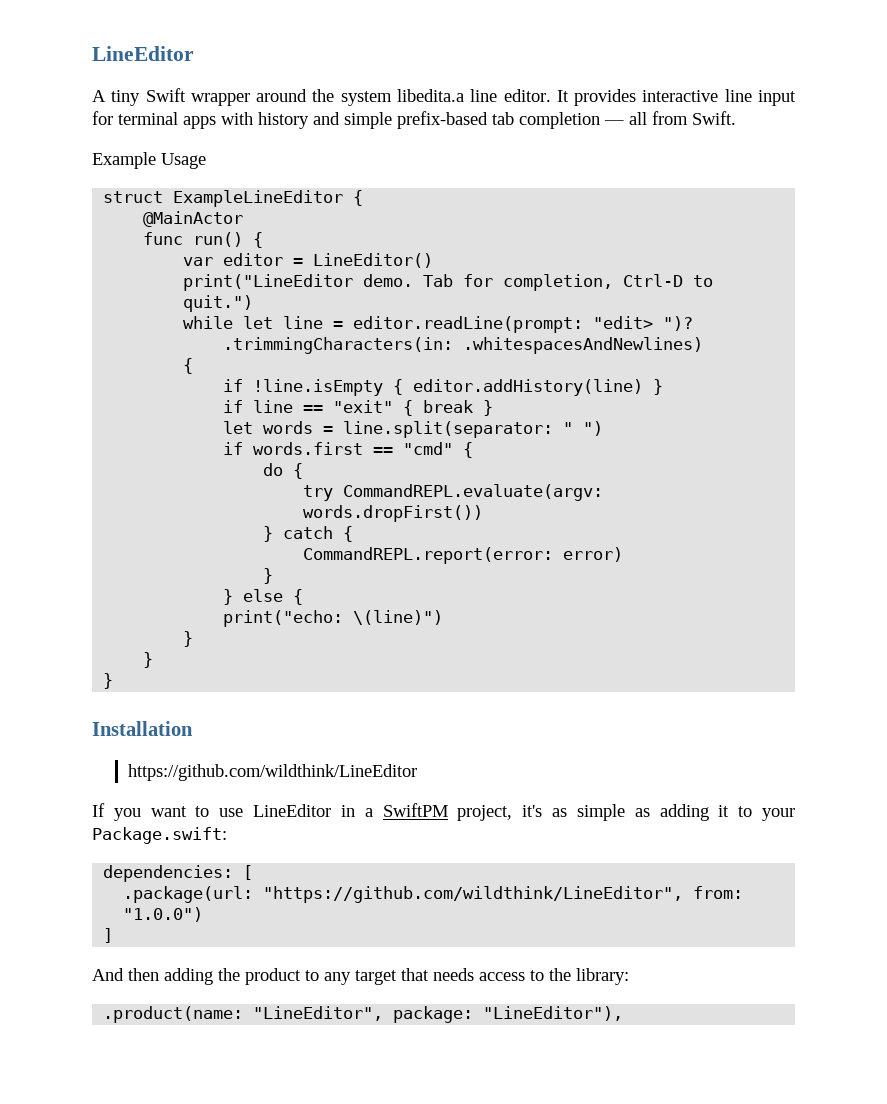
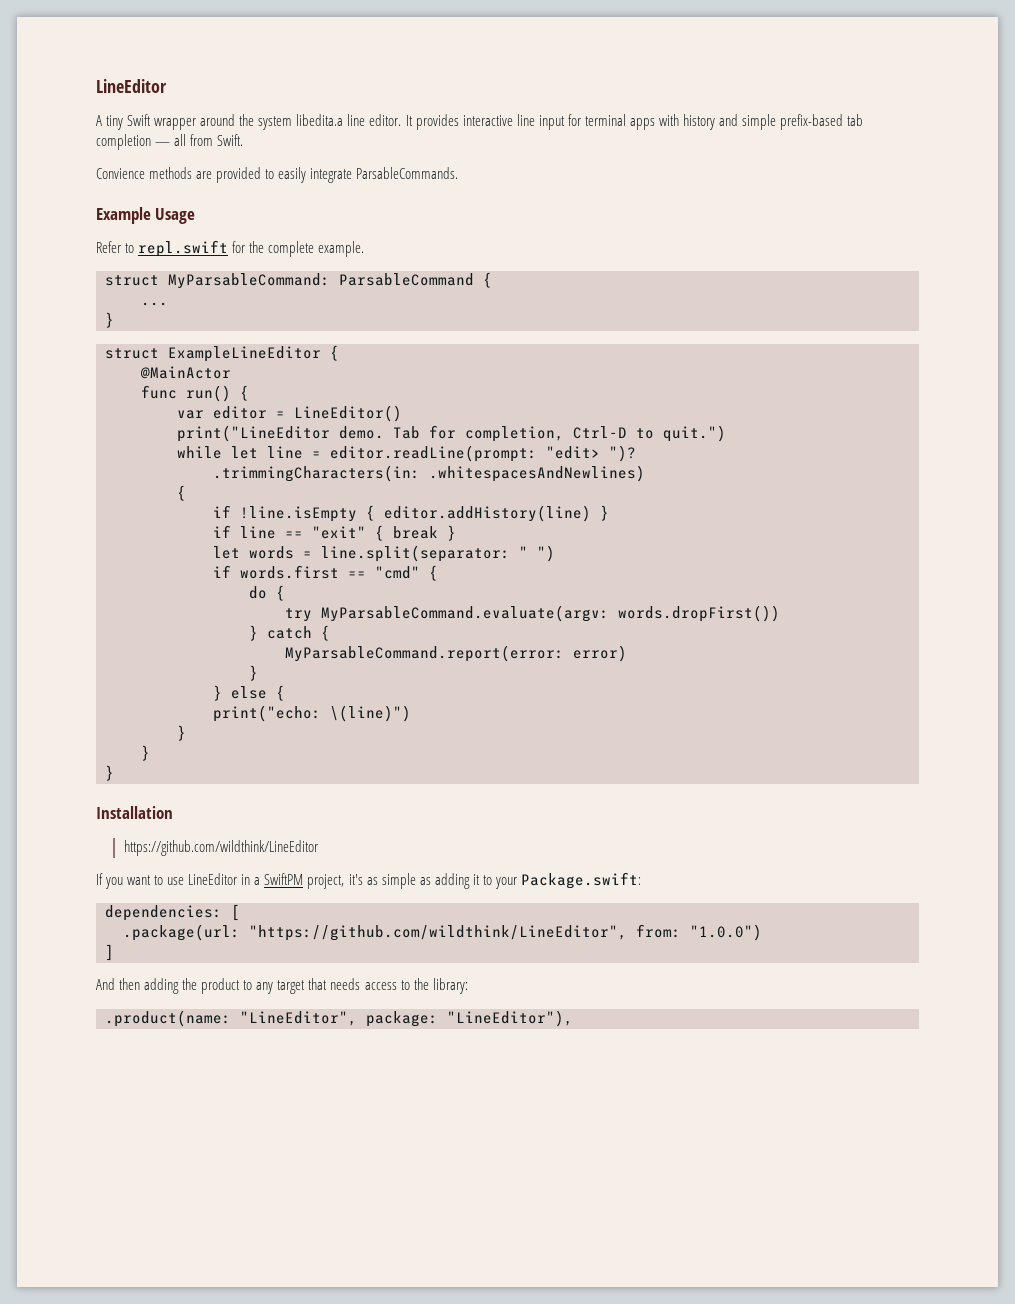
[92,152,206,169] Example Usage -> [96,167,459,183] [96,207,196,224] [96,240,365,257] [105,272,492,289] [141,302,168,306] [105,312,114,328] Convience methods are provided to easily integrate ParsableCommands. // Example Usage // Refer to repl.swift for the complete example. // struct MyParsableCommand: ParsableCommand { // ... // }
[343,484,604,501] CommandREPL.evaluate(argv: -> [321,605,609,622] MyParsableCommand.evaluate(argv:
[303,547,554,564] CommandREPL.report(error: -> [285,645,564,662] MyParsableCommand.report(error:

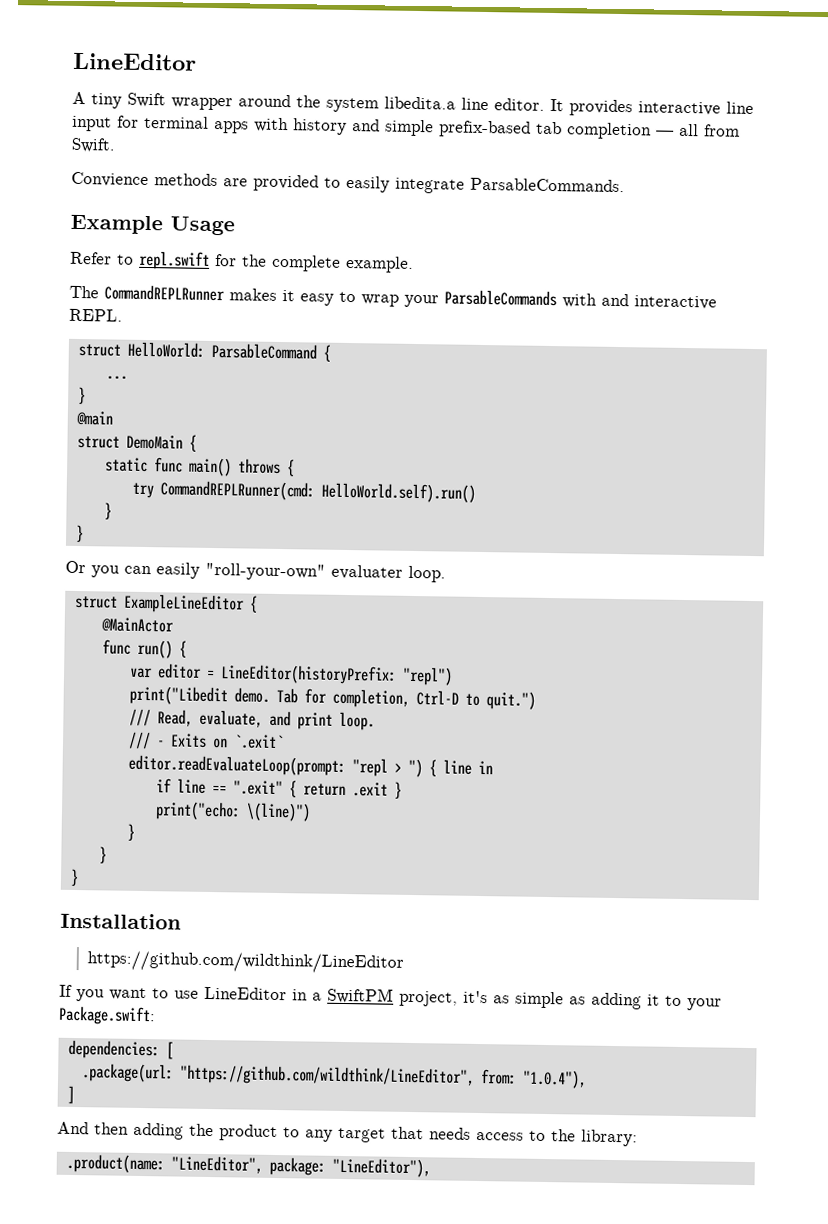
[105,273,330,289] // struct MyParsableCommand: -> [69,284,717,310] [69,308,123,322] [77,341,205,358] // The CommandREPLRunner makes it easy to wrap your ParsableCommands with and interactive REPL. // struct HelloWorld:
(114, 320) none -> [75,410,113,426] [76,434,197,452] [104,457,295,477] [131,480,476,503] [103,502,112,520] [75,524,84,543] [65,560,446,583] // @main // struct DemoMain { // static func main() throws { // try CommandREPLRunner(cmd: HelloWorld.self).run() // } // } // Or you can easily "roll-your-own" evaluater loop.
[294,405,402,422] [177,425,330,442] LineEditor() // print("LineEditor -> [219,664,453,686] [128,685,228,706] LineEditor(historyPrefix: "repl") // print("Libedit
[177,445,636,462] [213,465,645,482] [177,485,186,501] [213,505,609,522] [213,525,456,541] [213,545,555,562] [213,565,438,581] [249,585,285,601] [285,605,780,622] [249,625,330,641] [285,645,627,662] [249,665,258,681] [213,685,285,701] while let line = editor.readLine(prompt: "edit> ")? // .trimmingCharacters(in: .whitespacesAndNewlines) // { // if !line.isEmpty { editor.addHistory(line) } // if line == "exit" { break } // let words = line.split(separator: " ") // if words.first == "cmd" { // do { // try MyParsableCommand.evaluate(argv: words.dropFirst()) // } catch { // MyParsableCommand.report(error: error) // } // } else { -> [128,708,375,731] [127,731,284,750] [127,754,493,778] [155,778,402,799] /// Read, evaluate, and print loop. // /// - Exits on `.exit` // editor.readEvaluateLoop(prompt: "repl > ") { line in // if line == ".exit" { return .exit }
[690,924,762,941] "1.0.0") -> [521,1069,587,1089] "1.0.4"),

